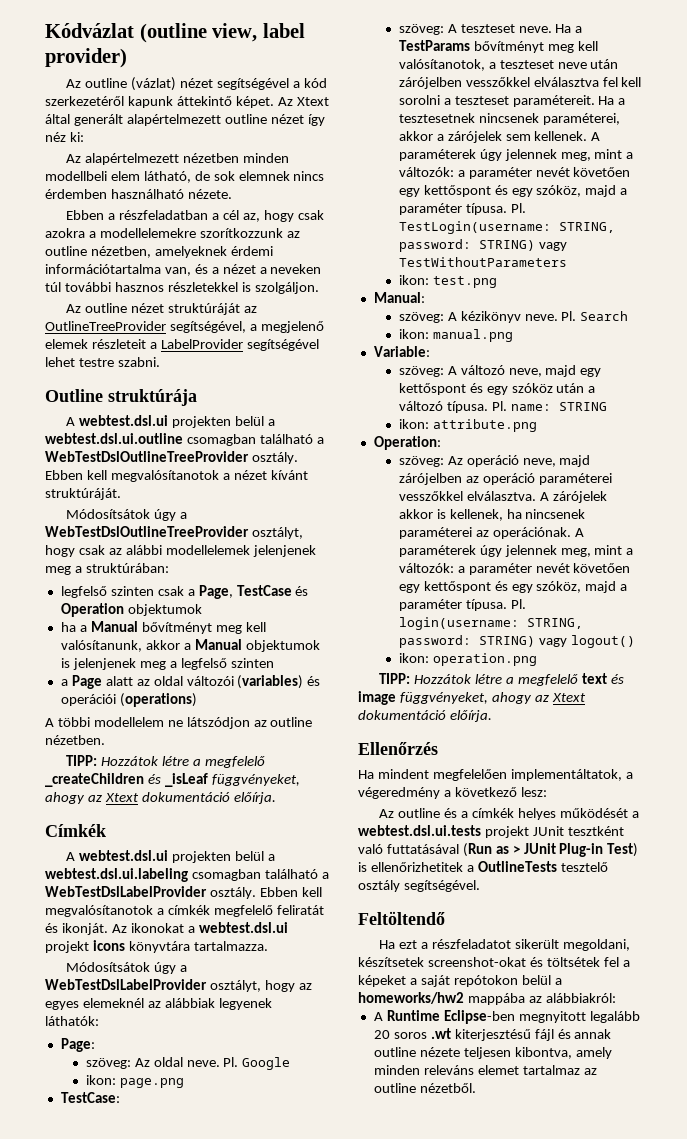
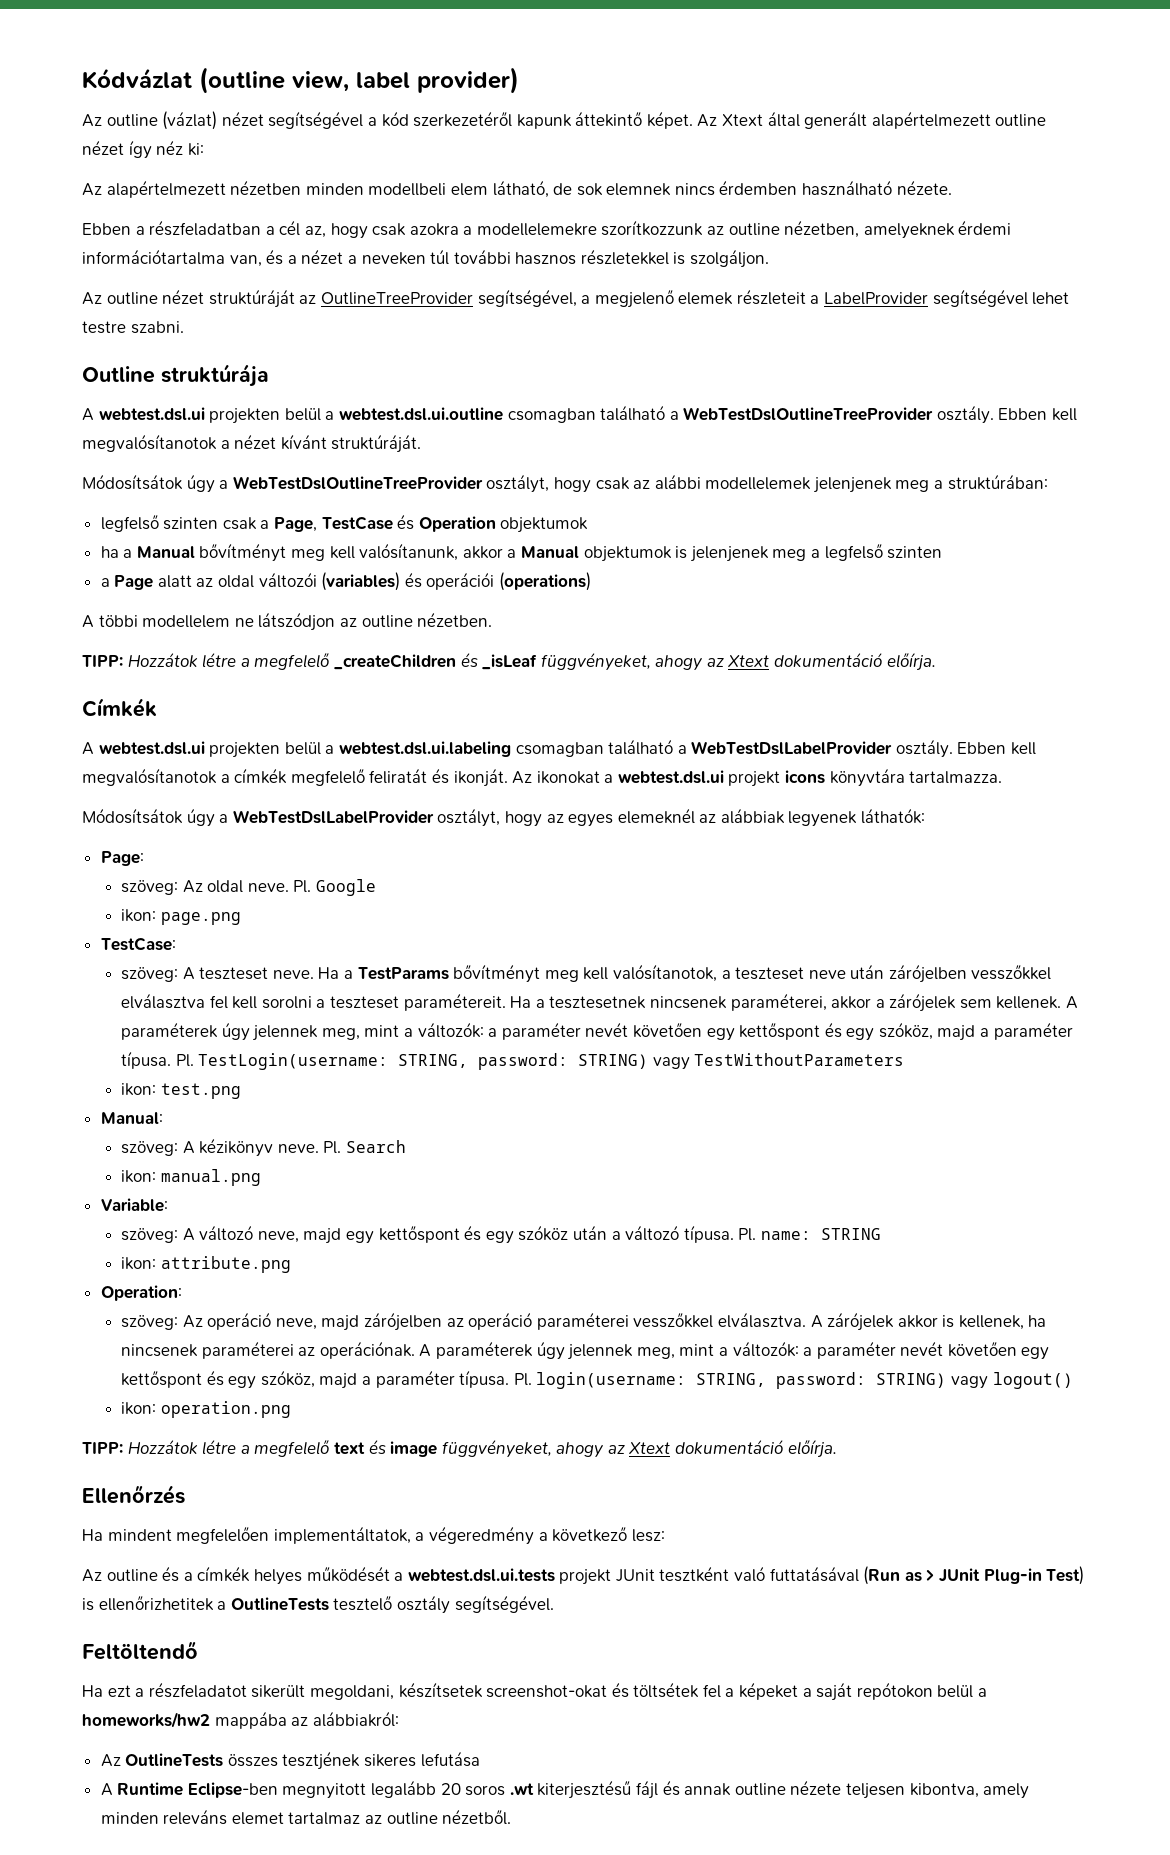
(616, 998) none -> [100,1751,480,1770] // Az OutlineTests összes tesztjének sikeres lefutása

